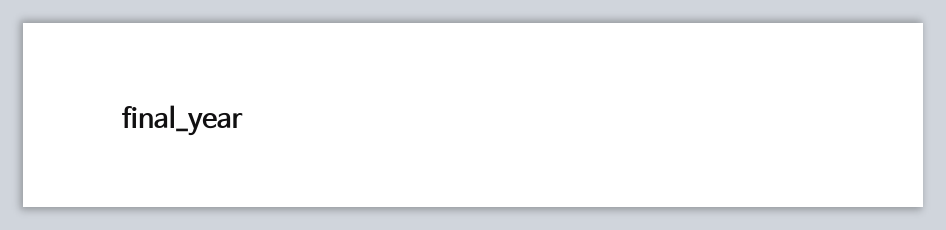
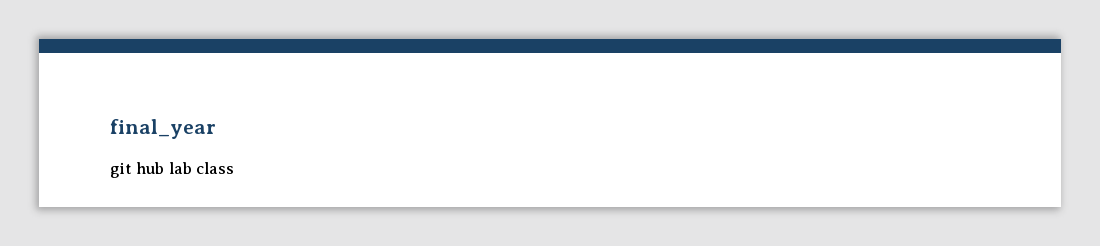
(243, 120) none -> [110,162,235,178] // git hub lab class

